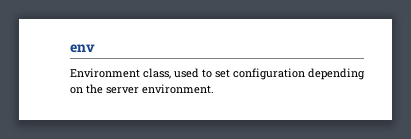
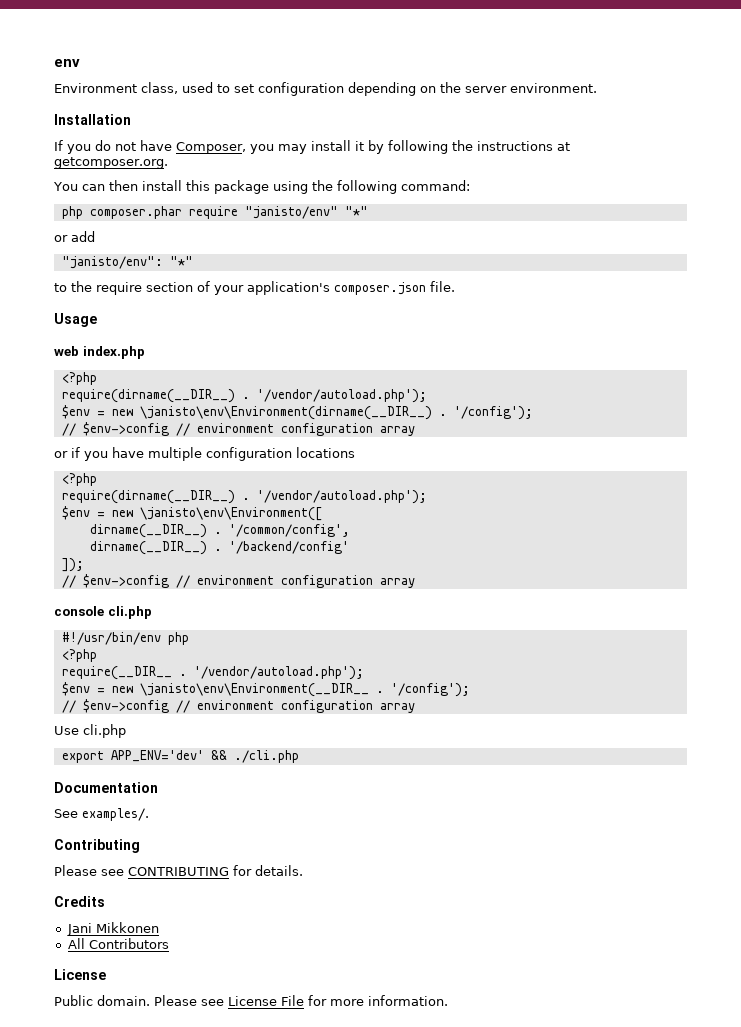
(214, 89) none -> [54,114,131,125] [54,140,570,154] [54,157,168,169] [53,180,470,194] [61,206,368,219] [54,231,95,242] [61,256,193,269] [54,281,455,295] [54,313,97,327] [54,346,145,359] [61,372,97,385] [61,389,427,403] [61,405,533,420] [61,422,415,436] [54,447,355,461] [61,473,97,486] [61,490,427,504] [61,506,322,521] [89,524,350,538] [89,541,349,555] [61,558,84,572] [61,574,415,588] [54,606,152,619] [61,632,189,645] [61,649,97,662] [61,666,364,680] [61,682,470,697] [61,699,415,713] [54,724,126,738] [61,750,299,763] [54,782,158,793] [54,808,149,821] [54,839,140,853] [54,865,303,876] [54,896,105,907] [66,922,159,936] [67,938,169,949] [54,969,106,980] [54,995,448,1006] // Installation // If you do not have Composer, you may install it by following the instructions at getcomposer.org. // You can then install this package using the following command: // php composer.phar require "janisto/env" "*" // or add // "janisto/env": "*" // to the require section of your application's composer.json file. // Usage // web index.php // <?php // require(dirname(__DIR__) . '/vendor/autoload.php'); // $env = new \janisto\env\Environment(dirname(__DIR__) . '/config'); // // $env->config // environment configuration array // or if you have multiple configuration locations // <?php // require(dirname(__DIR__) . '/vendor/autoload.php'); // $env = new \janisto\env\Environment([ // dirname(__DIR__) . '/common/config', // dirname(__DIR__) . '/backend/config' // ]); // // $env->config // environment configuration array // console cli.php // #!/usr/bin/env php // <?php // require(__DIR__ . '/vendor/autoload.php'); // $env = new \janisto\env\Environment(__DIR__ . '/config'); // // $env->config // environment configuration array // Use cli.php // export APP_ENV='dev' && ./cli.php // Documentation // See examples/. // Contributing // Please see CONTRIBUTING for details. // Credits // Jani Mikkonen // All Contributors // License // Public domain. Please see License File for more information.

